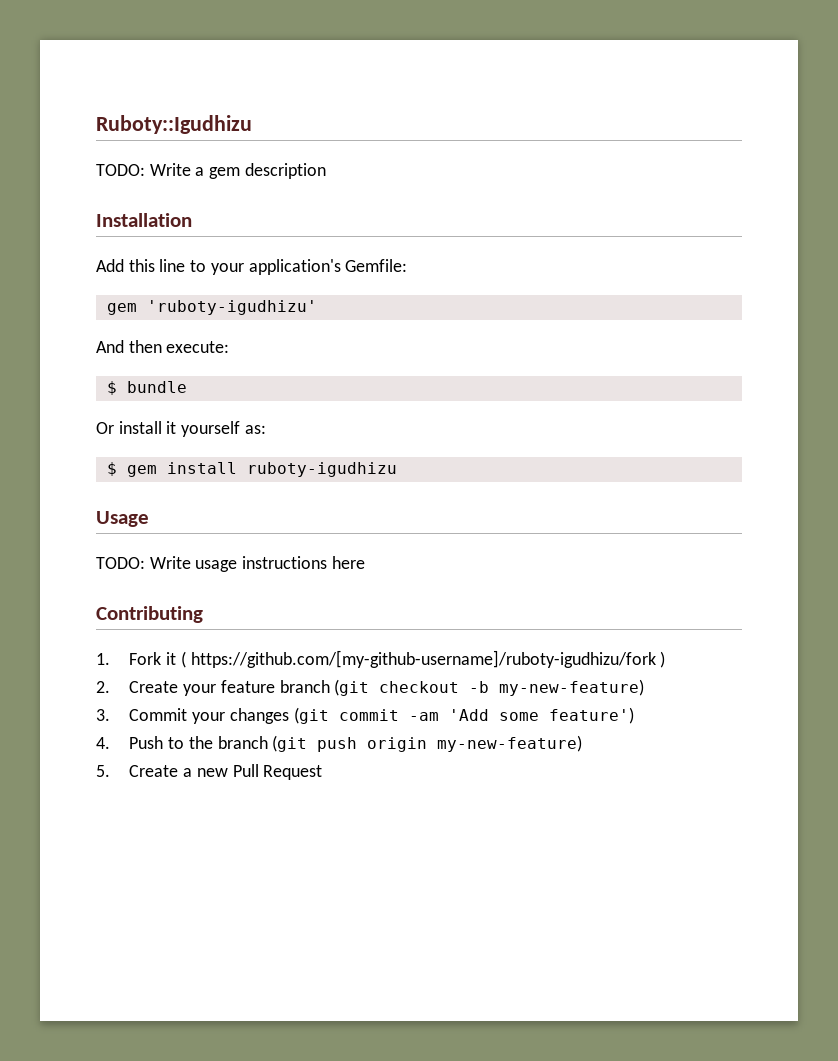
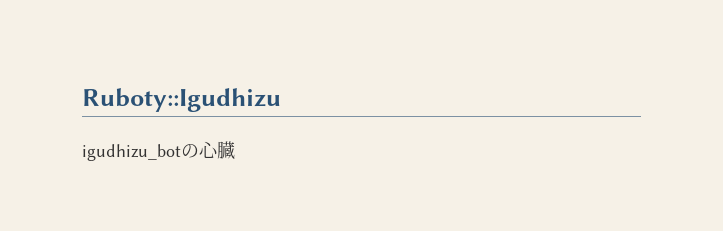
[96,163,326,179] [96,213,192,227] [96,259,408,275] [106,300,317,315] [96,340,230,353] [106,381,187,395] [96,421,266,437] [106,462,397,477] [96,511,149,527] [96,556,365,572] [96,606,203,623] [96,650,666,668] [96,679,645,696] [96,707,634,724] [96,735,583,752] [96,764,323,780] TODO: Write a gem description // Installation // Add this line to your application's Gemfile: // gem 'ruboty-igudhizu' // And then execute: // $ bundle // Or install it yourself as: // $ gem install ruboty-igudhizu // Usage // TODO: Write usage instructions here // Contributing // 1. Fork it ( https://github.com/[my-github-username]/ruboty-igudhizu/fork ) // 2. Create your feature branch (git checkout -b my-new-feature) // 3. Commit your changes (git commit -am 'Add some feature') // 4. Push to the branch (git push origin my-new-feature) // 5. Create a new Pull Request -> [82,141,235,161] igudhizu_botの心臓

